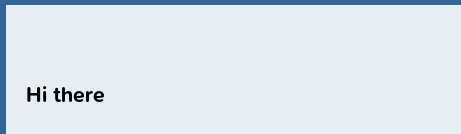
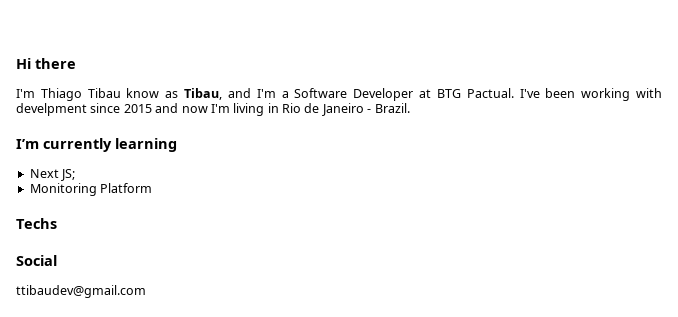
(105, 95) none -> [16,88,663,101] [16,103,410,116] [16,138,177,152] [29,169,76,181] [29,183,153,196] [16,218,57,229] [16,255,57,266] [16,285,146,298] // I'm Thiago Tibau know as Tibau, and I'm a Software Developer at BTG Pactual. I've been working with develpment since 2015 and now I'm living in Rio de Janeiro - Brazil. // I’m currently learning // Next JS; // Monitoring Platform // Techs // Social // ttibaudev@gmail.com

